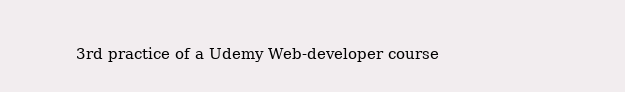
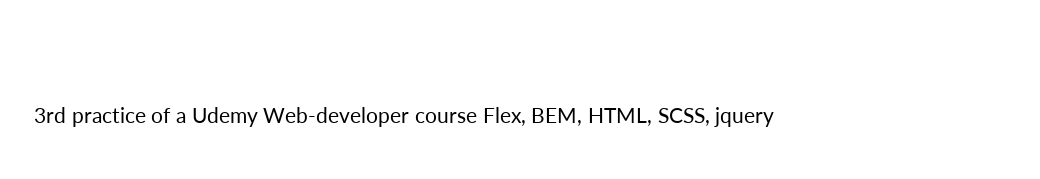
(439, 55) none -> [482,107,775,127] Flex, BEM, HTML, SCSS, jquery

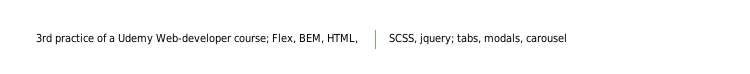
[415,112,478,123] course -> [234,35,269,44] course;
[714,107,775,127] jquery -> [419,33,567,45] jquery; tabs, modals, carousel

